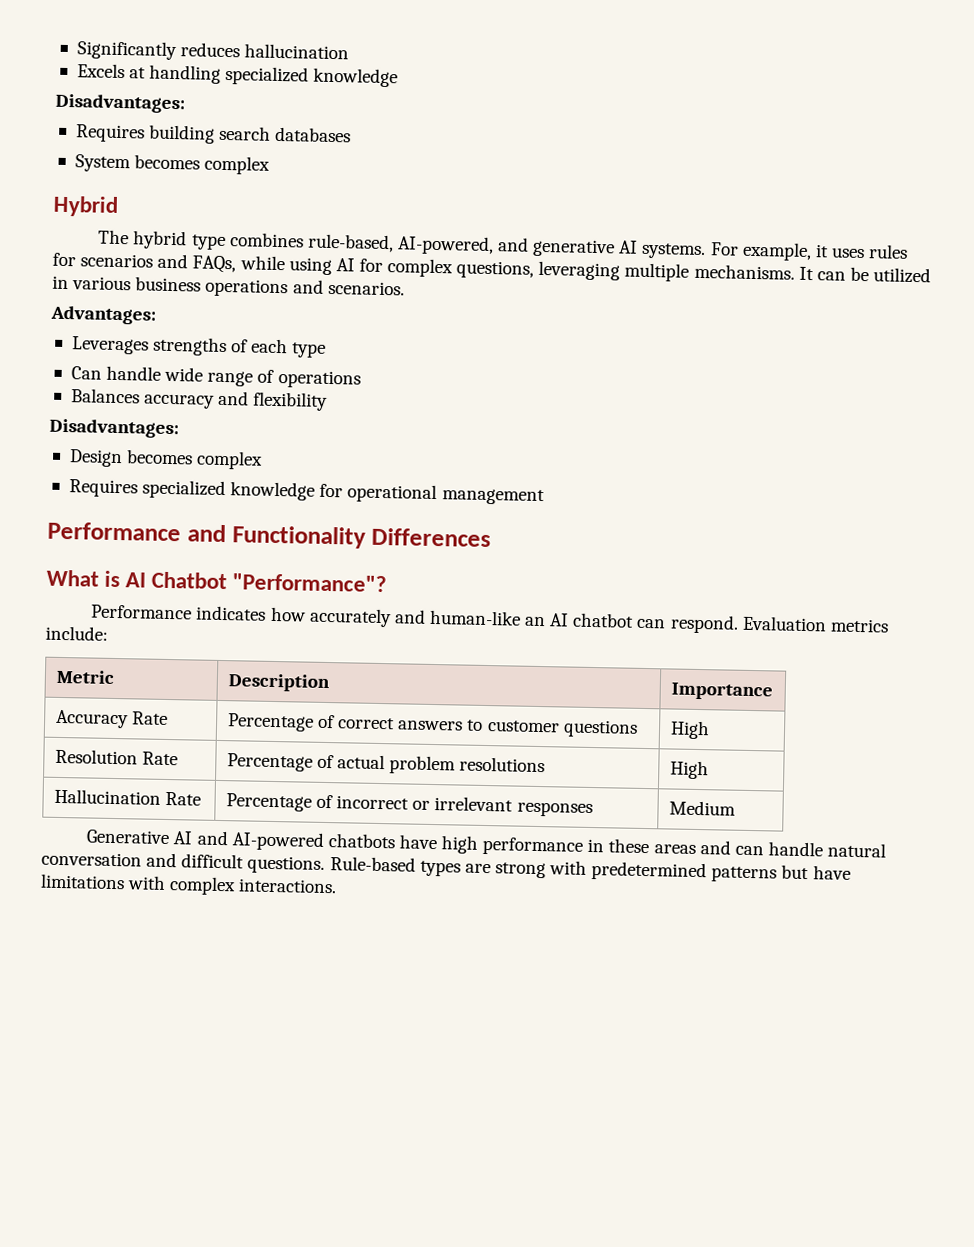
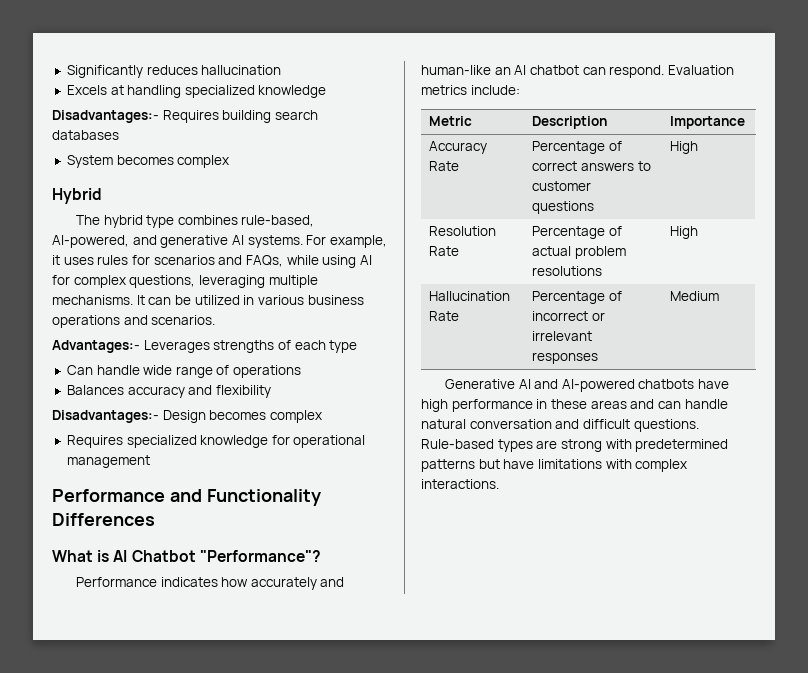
[55,93,185,114] Disadvantages: // -> [52,110,159,123] Disadvantages:-
[50,305,156,325] Advantages: // -> [52,340,140,353] Advantages:-
[49,418,179,439] Disadvantages: // -> [52,410,159,423] Disadvantages:-

